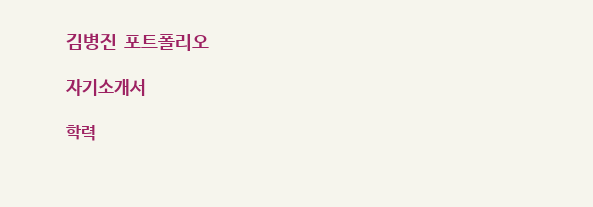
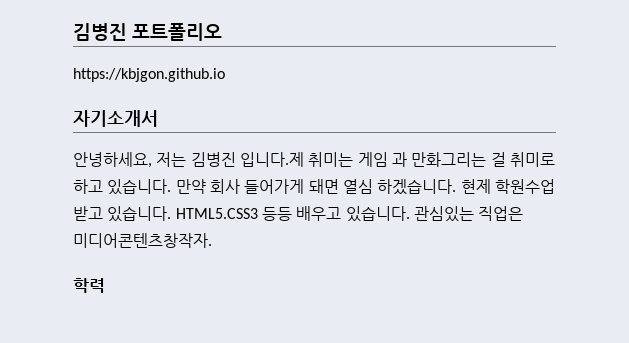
(209, 42) none -> [73,68,225,82] // https://kbjgon.github.io
(146, 87) none -> [73,152,555,168] [73,179,555,195] [73,206,524,222] [73,233,212,248] // 안녕하세요, 저는 김병진 입니다.제 취미는 게임 과 만화그리는 걸 취미로 하고 있습니다. 만약 회사 들어가게 돼면 열심 하겠습니다. 현제 학원수업 받고 있습니다. HTML5.CSS3 등등 배우고 있습니다. 관심있는 직업은 미디어콘텐츠창작자.

